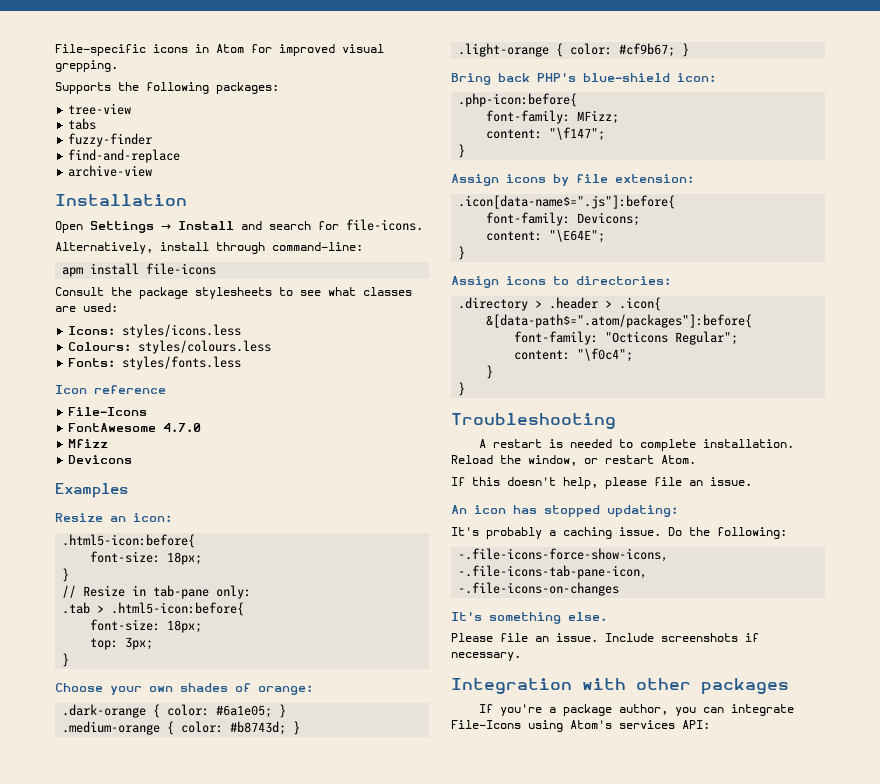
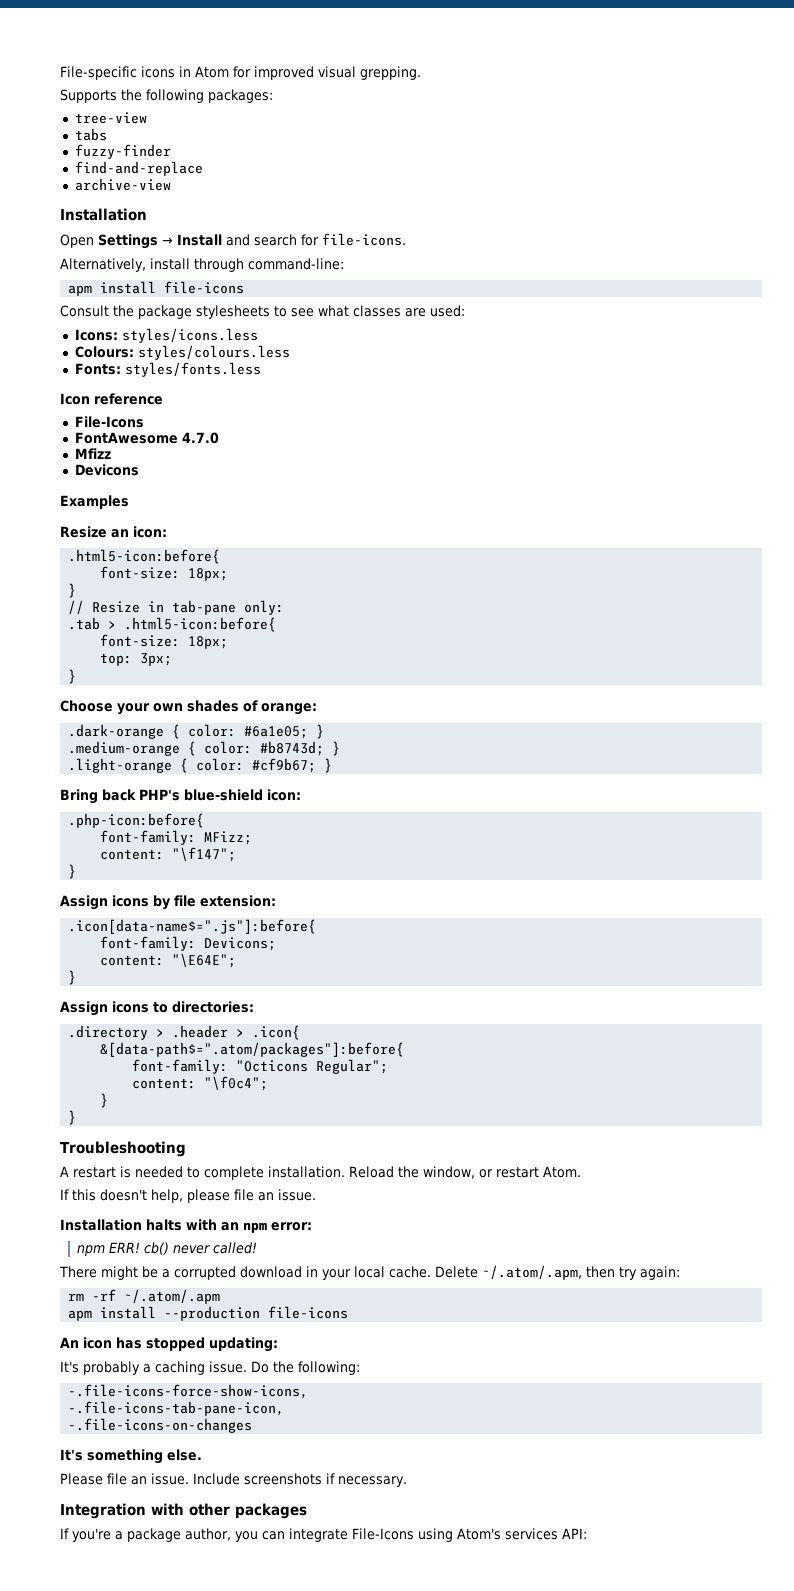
(752, 481) none -> [60,1219,312,1233] [77,1242,258,1256] [59,1265,680,1280] [68,1289,221,1304] [68,1306,349,1321] // Installation halts with an npm error: // npm ERR! cb() never called! // There might be a corrupted download in your local cache. Delete ~/.atom/.apm, then try again: // rm -rf ~/.atom/.apm // apm install --production file-icons

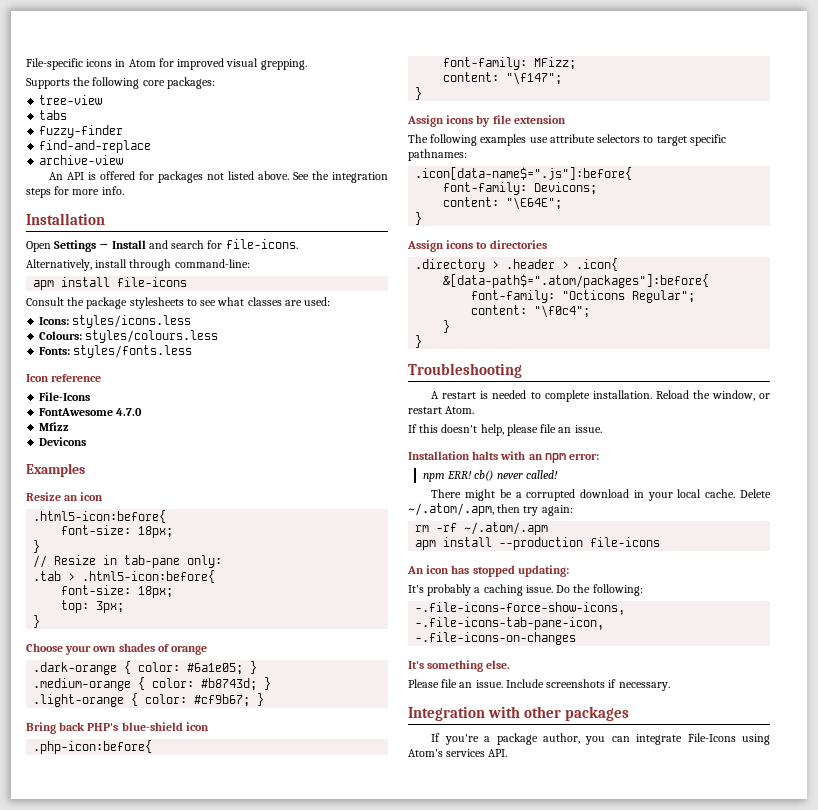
(204, 96) none -> [142,80,165,86] core
(171, 184) none -> [49,171,388,183] [26,186,124,198] // An API is offered for packages not listed above. See the integration steps for more info.
[133,526,167,538] icon: -> [80,492,104,501] icon
[261,703,317,715] orange: -> [171,645,208,655] orange
[267,789,301,801] icon: -> [185,722,209,731] icon
[200,895,276,907] extension: -> [513,115,566,124] [408,134,726,146] [408,149,467,161] extension // The following examples use attribute selectors to target specific pathnames:
[172,1001,254,1013] directories: -> [489,240,547,249] directories
[561,1528,587,1539] API: -> [488,749,508,757] API.

